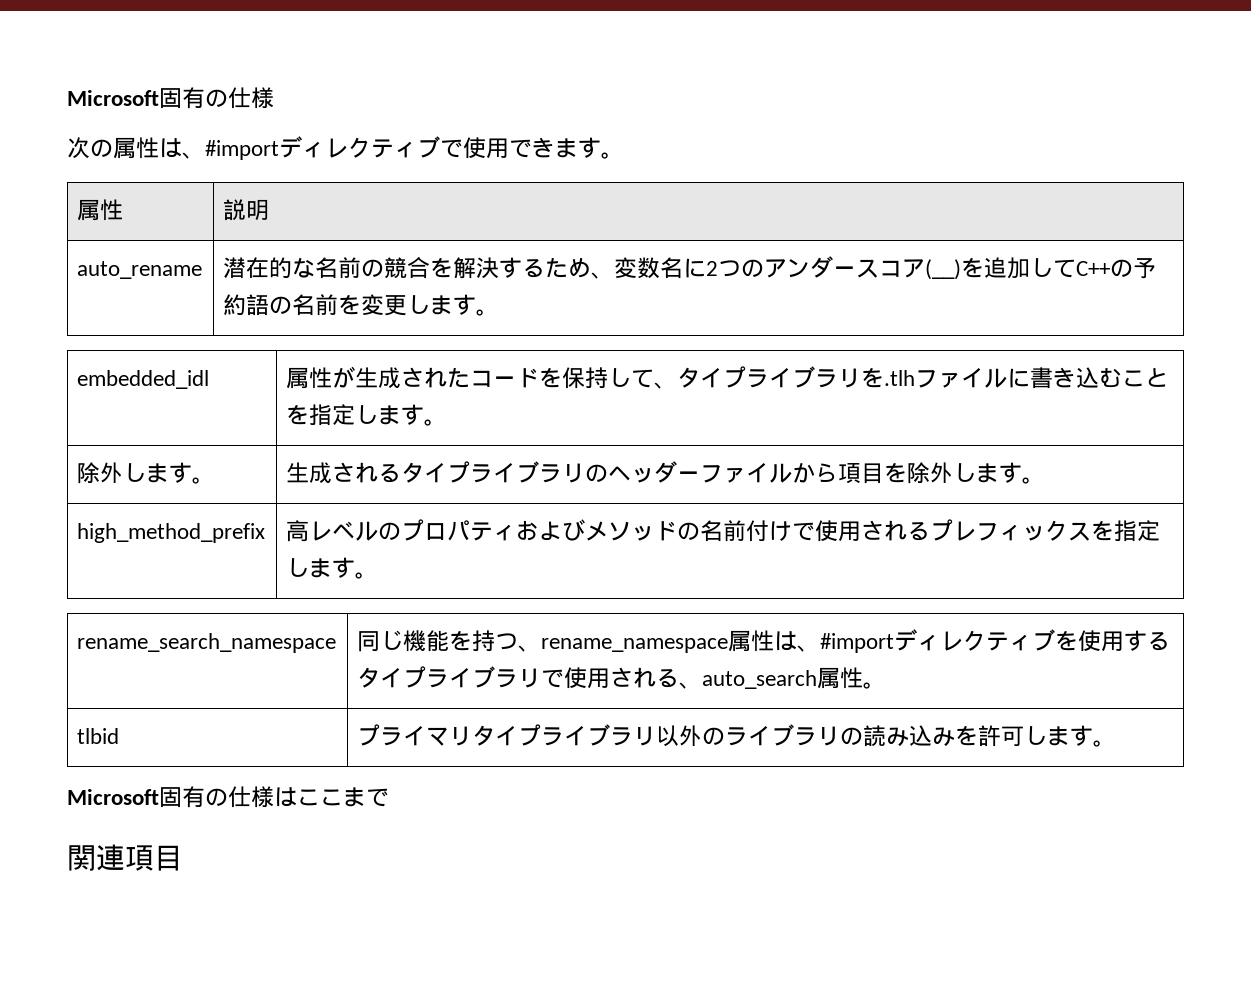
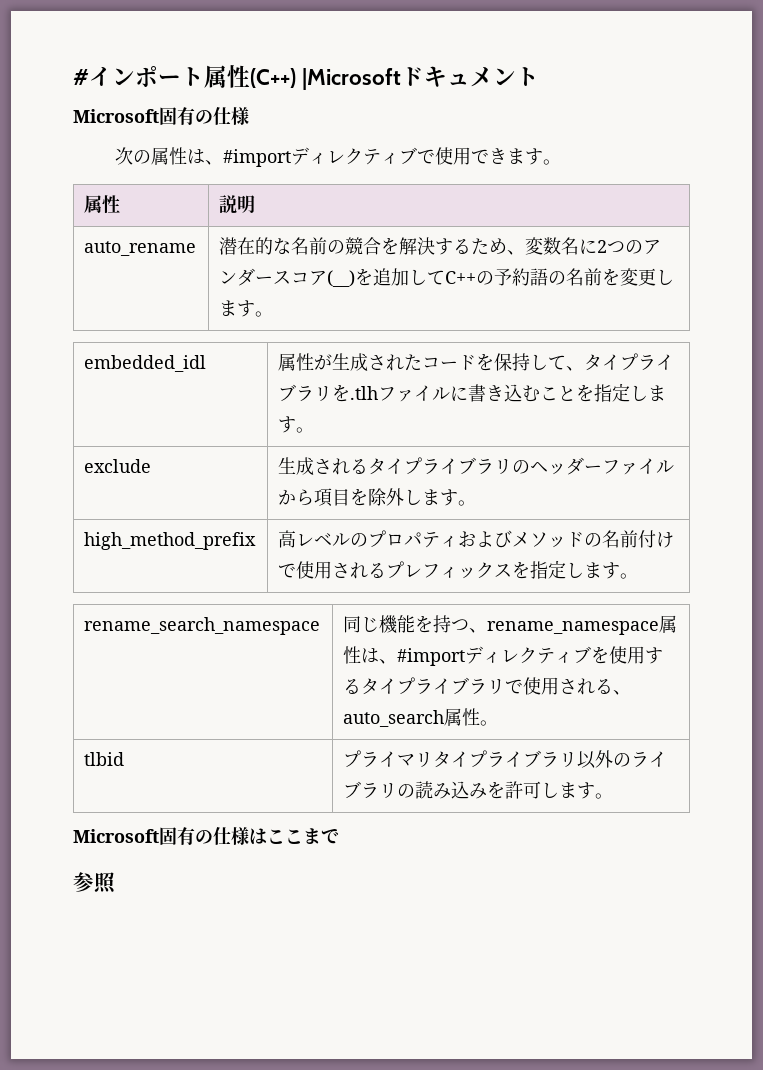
(67, 98) none -> [73,65,540,90] #インポート属性(C++) |Microsoftドキュメント //
[77,462,216,484] 除外します。 -> [84,459,152,473] exclude
[67,844,183,871] 関連項目 -> [73,872,116,894] 参照

